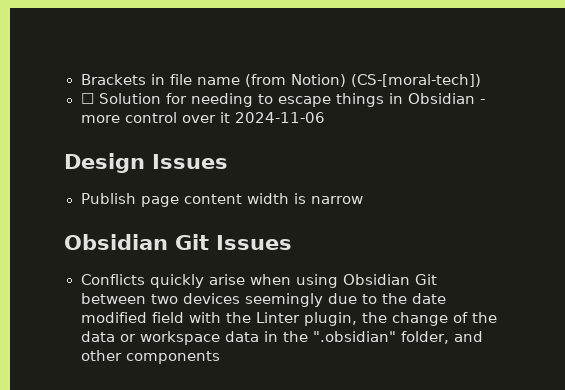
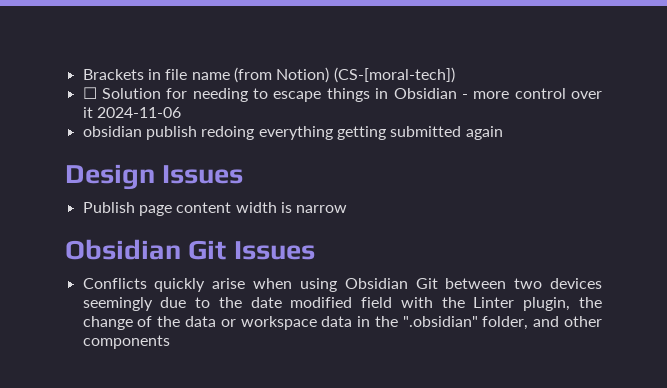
(325, 117) none -> [82,126,503,140] // obsidian publish redoing everything getting submitted again

